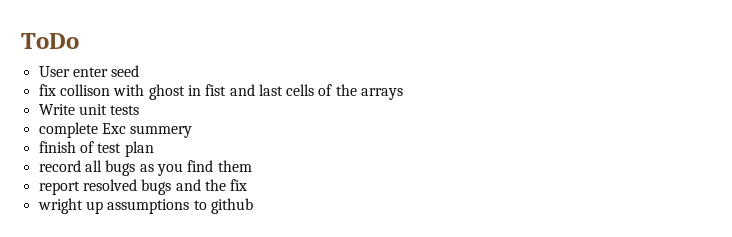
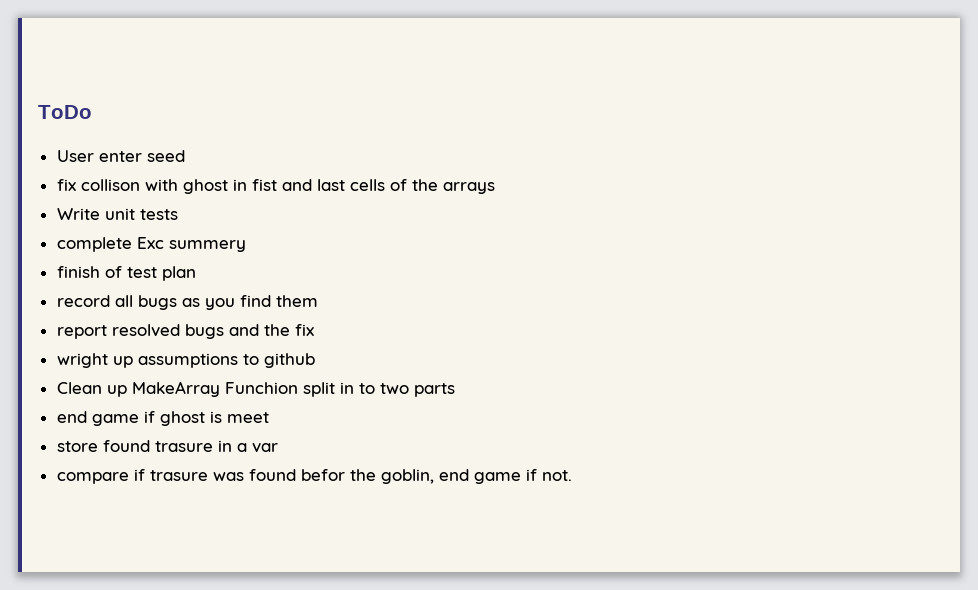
(253, 206) none -> [56,381,455,397] [56,411,269,426] [56,440,278,453] [56,469,572,484] // Clean up MakeArray Funchion split in to two parts // end game if ghost is meet // store found trasure in a var // compare if trasure was found befor the goblin, end game if not.

